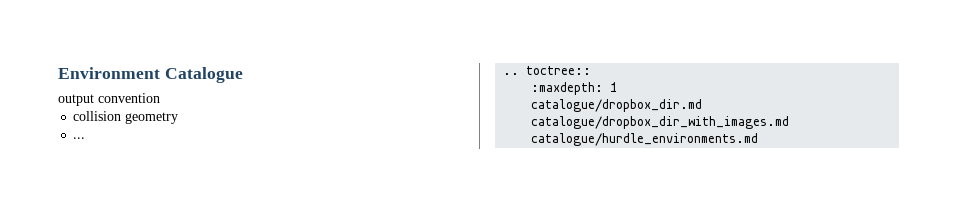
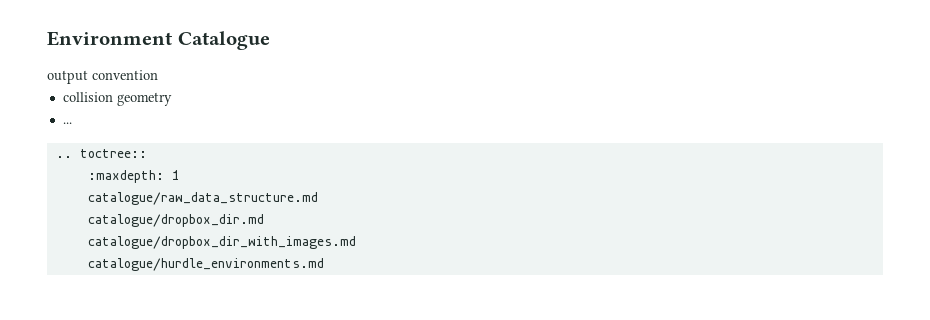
(618, 87) none -> [87,192,318,205] // catalogue/raw_data_structure.md

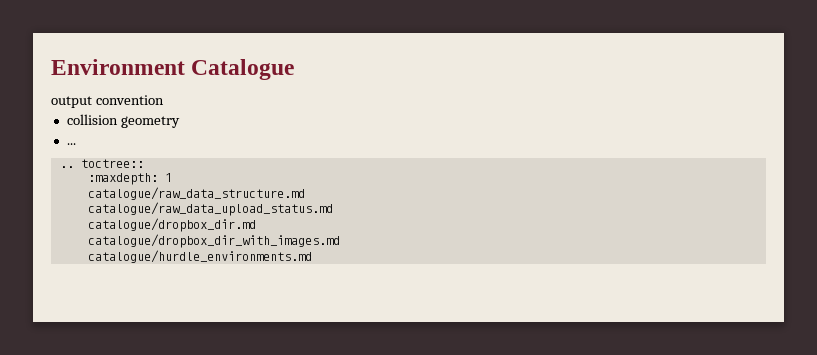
(318, 198) none -> [87,202,333,216] // catalogue/raw_data_upload_status.md

